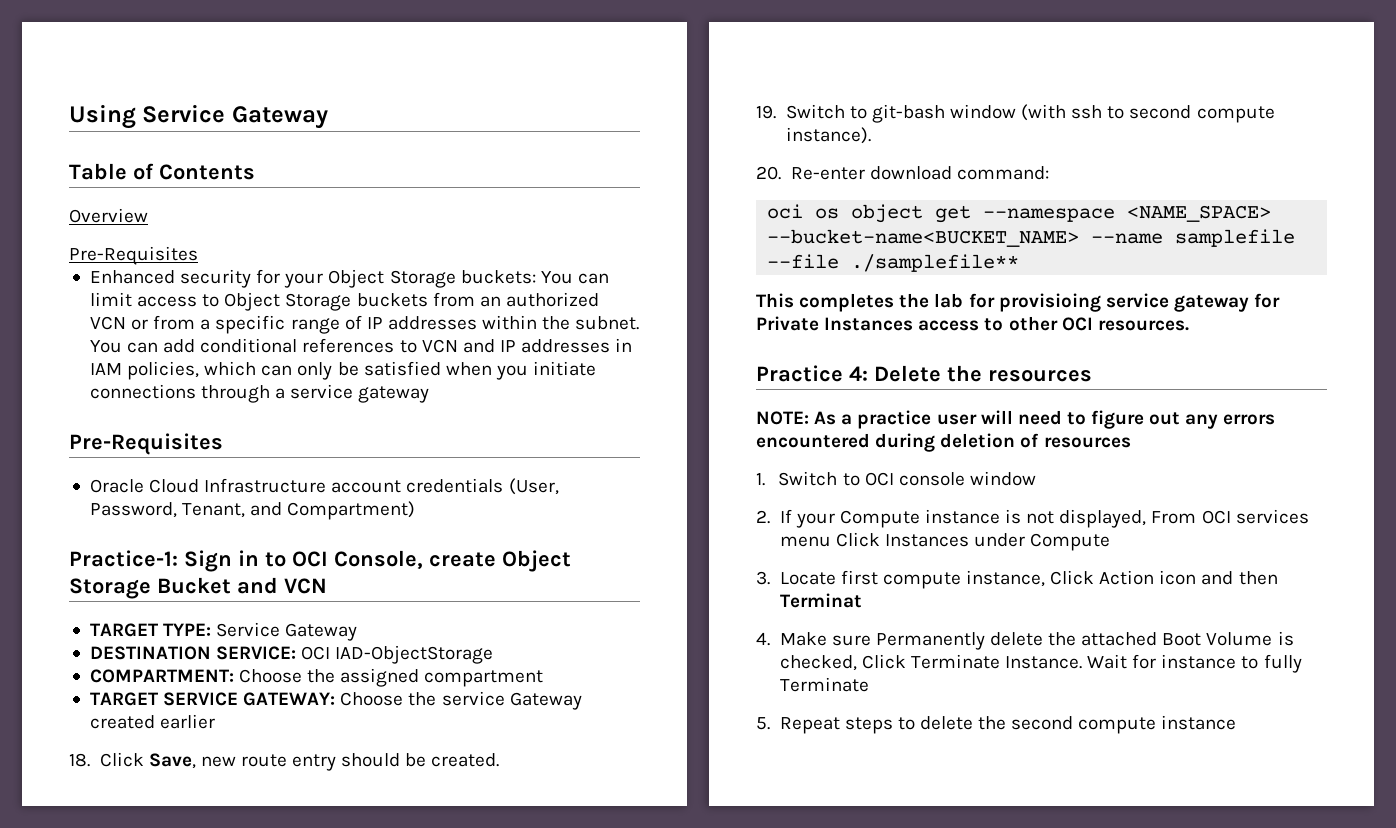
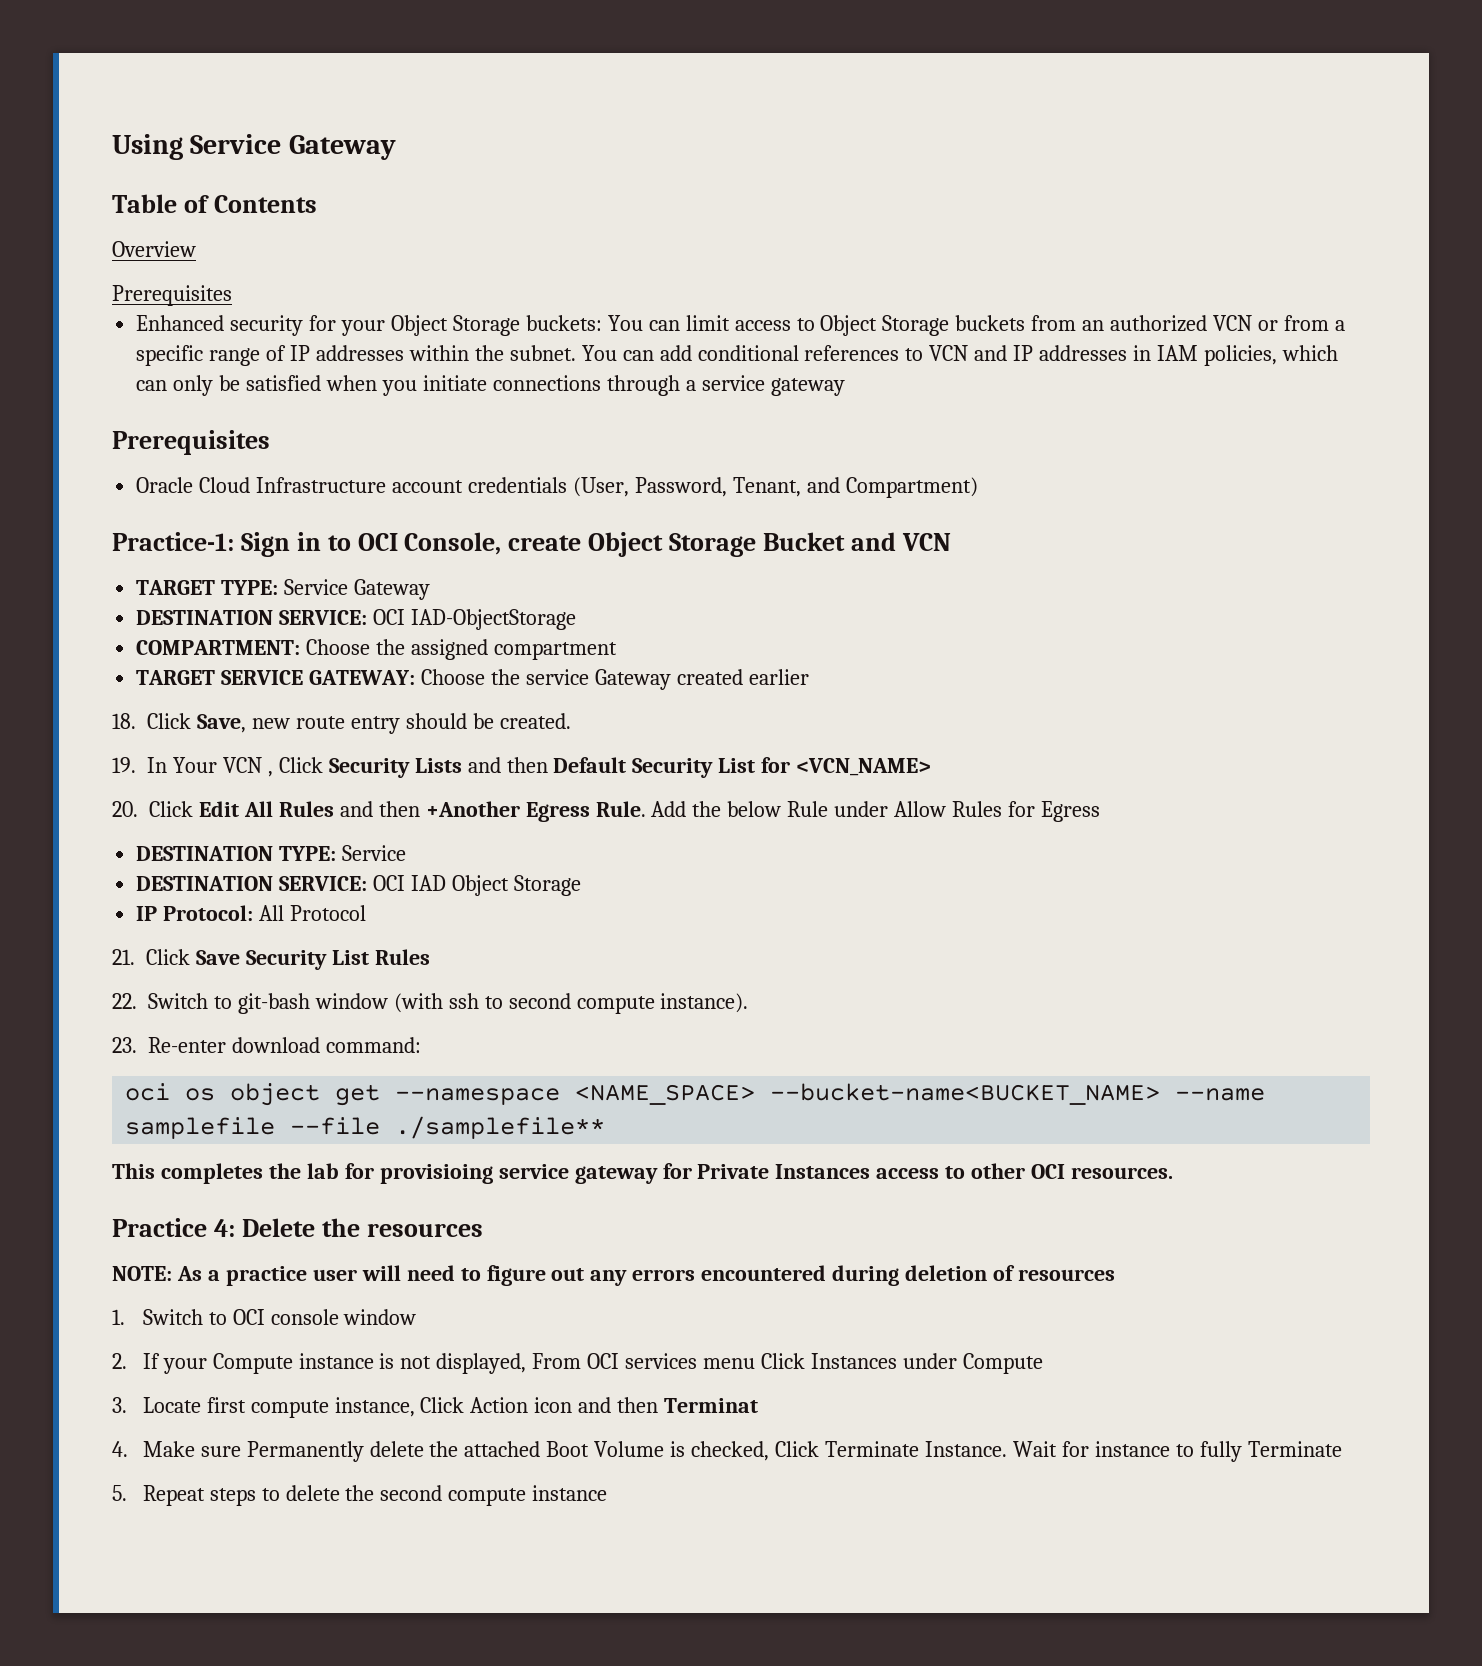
[69,246,198,265] Pre-Requisites -> [112,285,232,306] Prerequisites
[69,433,223,455] Pre-Requisites -> [112,430,270,455] Prerequisites
(776, 112) none -> [147,757,932,778] [112,801,1100,822] [136,845,407,861] [136,875,581,896] [136,905,367,921] [112,949,430,970] [112,993,137,1009] In Your VCN , Click Security Lists and then Default Security List for <VCN_NAME> // 20. Click Edit All Rules and then +Another Egress Rule. Add the below Rule under Allow Rules for Egress // DESTINATION TYPE: Service // DESTINATION SERVICE: OCI IAD Object Storage // IP Protocol: All Protocol // 21. Click Save Security List Rules // 22.
[756,166,781,180] 20. -> [112,1037,137,1053] 23.

